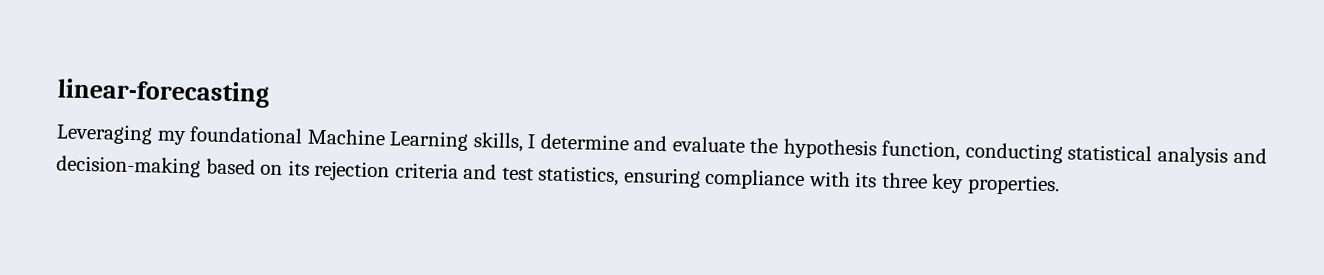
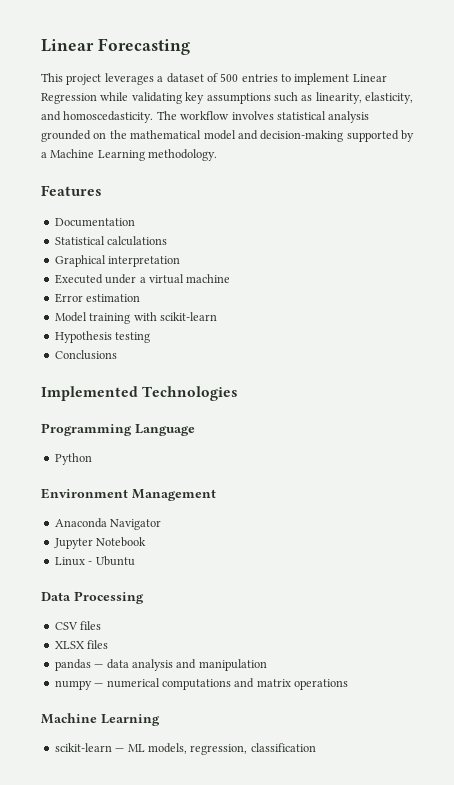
[57,78,270,108] [56,123,1267,167] [56,155,1061,196] linear-forecasting // Leveraging my foundational Machine Learning skills, I determine and evaluate the hypothesis function, conducting statistical analysis and decision-making based on its rejection criteria and test statistics, ensuring compliance with its three key properties. -> [41,38,190,55] [41,73,387,85] [41,92,413,104] [41,111,370,123] [41,130,414,142] [41,149,218,161] [41,185,102,196] [54,218,135,227] [54,236,168,246] [54,255,181,267] [54,274,231,284] [54,293,141,303] [54,312,217,324] [54,331,151,343] [54,350,117,360] [41,386,239,401] [41,423,195,436] [54,453,92,465] [41,488,216,501] [54,518,162,530] [53,537,147,549] [54,556,135,566] [41,591,144,604] [54,621,102,630] [54,640,109,649] [54,659,267,671] [54,678,348,690] [41,713,160,726] [54,743,316,755] Linear Forecasting // This project leverages a dataset of 500 entries to implement Linear Regression while validating key assumptions such as linearity, elasticity, and homoscedasticity. The workflow involves statistical analysis grounded on the mathematical model and decision-making supported by a Machine Learning methodology. // Features // Documentation // Statistical calculations // Graphical interpretation // Executed under a virtual machine // Error estimation // Model training with scikit-learn // Hypothesis testing // Conclusions // Implemented Technologies // Programming Language // Python // Environment Management // Anaconda Navigator // Jupyter Notebook // Linux - Ubuntu // Data Processing // CSV files // XLSX files // pandas — data analysis and manipulation // numpy — numerical computations and matrix operations // Machine Learning // scikit-learn — ML models, regression, classification

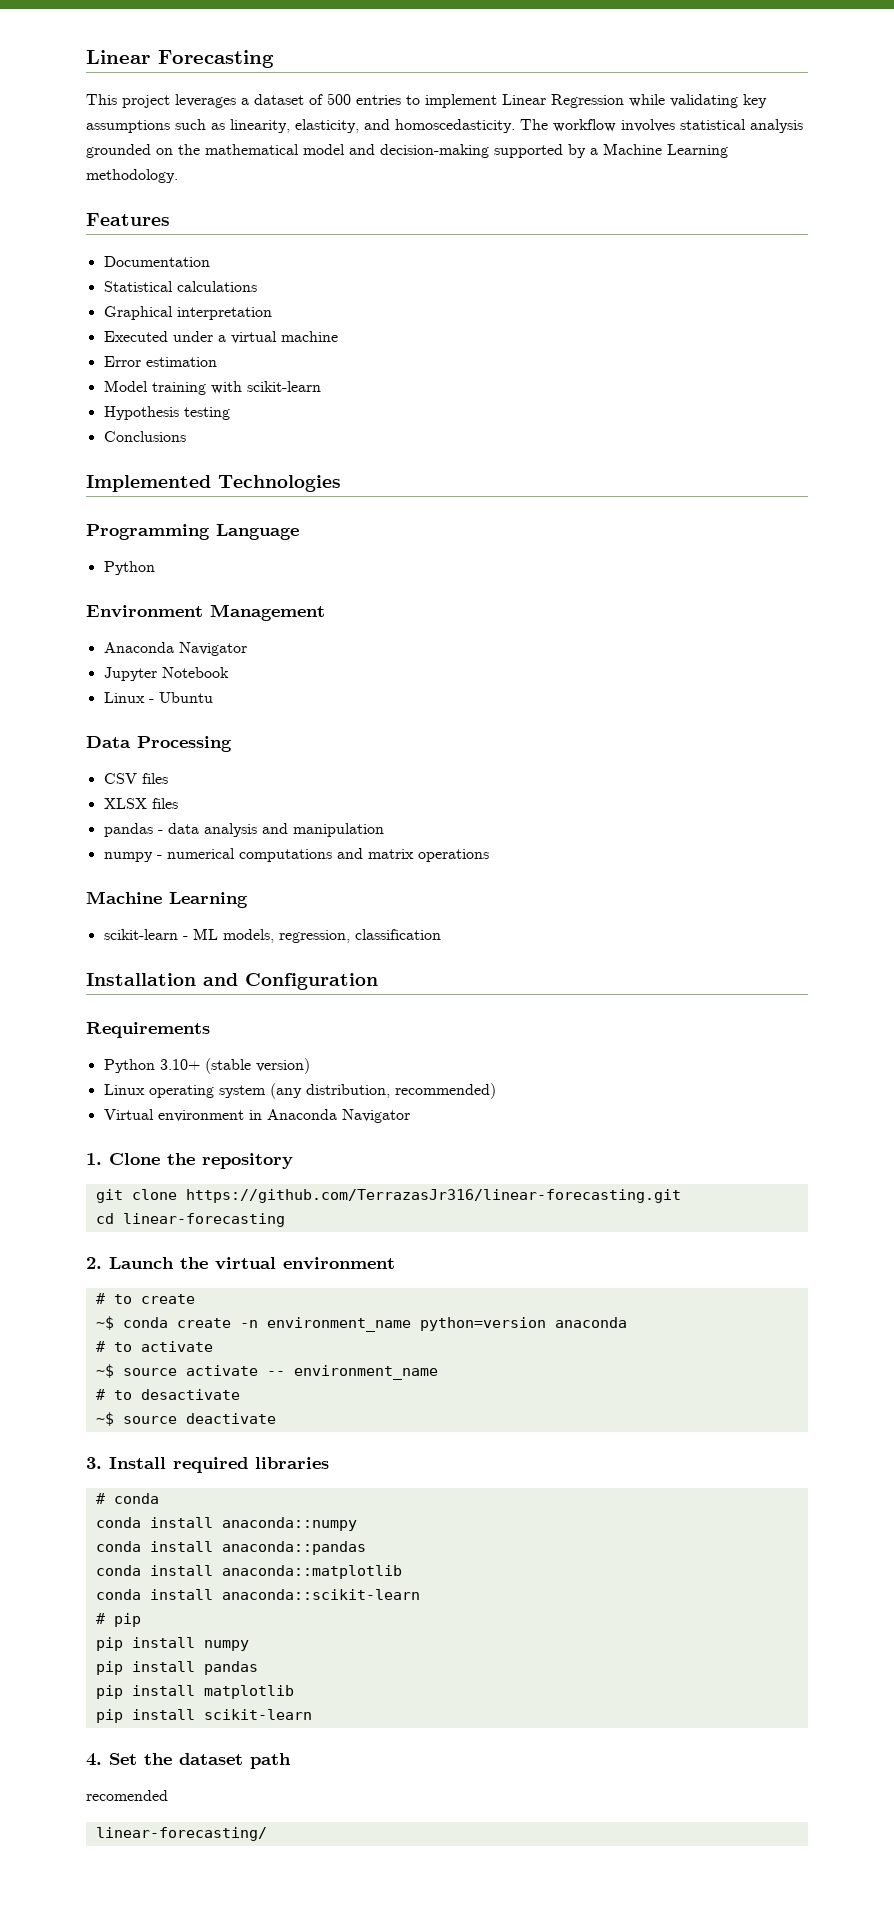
[94,664,104,668] — -> [157,830,163,834] -
[94,683,104,687] — -> [156,855,162,859] -
[115,748,125,752] — -> [182,936,188,940] -
(316, 747) none -> [86,973,378,990] [86,1022,210,1038] [103,1058,310,1074] [103,1083,496,1099] [103,1109,410,1123] [86,1153,293,1169] [95,1189,681,1203] [95,1213,285,1227] [86,1257,395,1270] [95,1293,195,1304] [95,1316,627,1332] [95,1341,213,1352] [95,1364,438,1380] [95,1389,240,1400] [95,1412,276,1426] [86,1457,329,1473] [95,1493,159,1504] [95,1517,357,1531] [95,1541,366,1555] [95,1565,402,1579] [95,1589,420,1600] [95,1613,141,1627] [95,1637,249,1651] [95,1661,258,1675] [95,1685,294,1699] [95,1709,312,1723] [86,1753,291,1769] [86,1790,168,1801] [95,1827,267,1841] // Installation and Configuration // Requirements // Python 3.10+ (stable version) // Linux operating system (any distribution, recommended) // Virtual environment in Anaconda Navigator // 1. Clone the repository // git clone https://github.com/TerrazasJr316/linear-forecasting.git // cd linear-forecasting // 2. Launch the virtual environment // # to create // ~$ conda create -n environment_name python=version anaconda // # to activate // ~$ source activate -- environment_name // # to desactivate // ~$ source deactivate // 3. Install required libraries // # conda // conda install anaconda::numpy // conda install anaconda::pandas // conda install anaconda::matplotlib // conda install anaconda::scikit-learn // # pip // pip install numpy // pip install pandas // pip install matplotlib // pip install scikit-learn // 4. Set the dataset path // recomended // linear-forecasting/

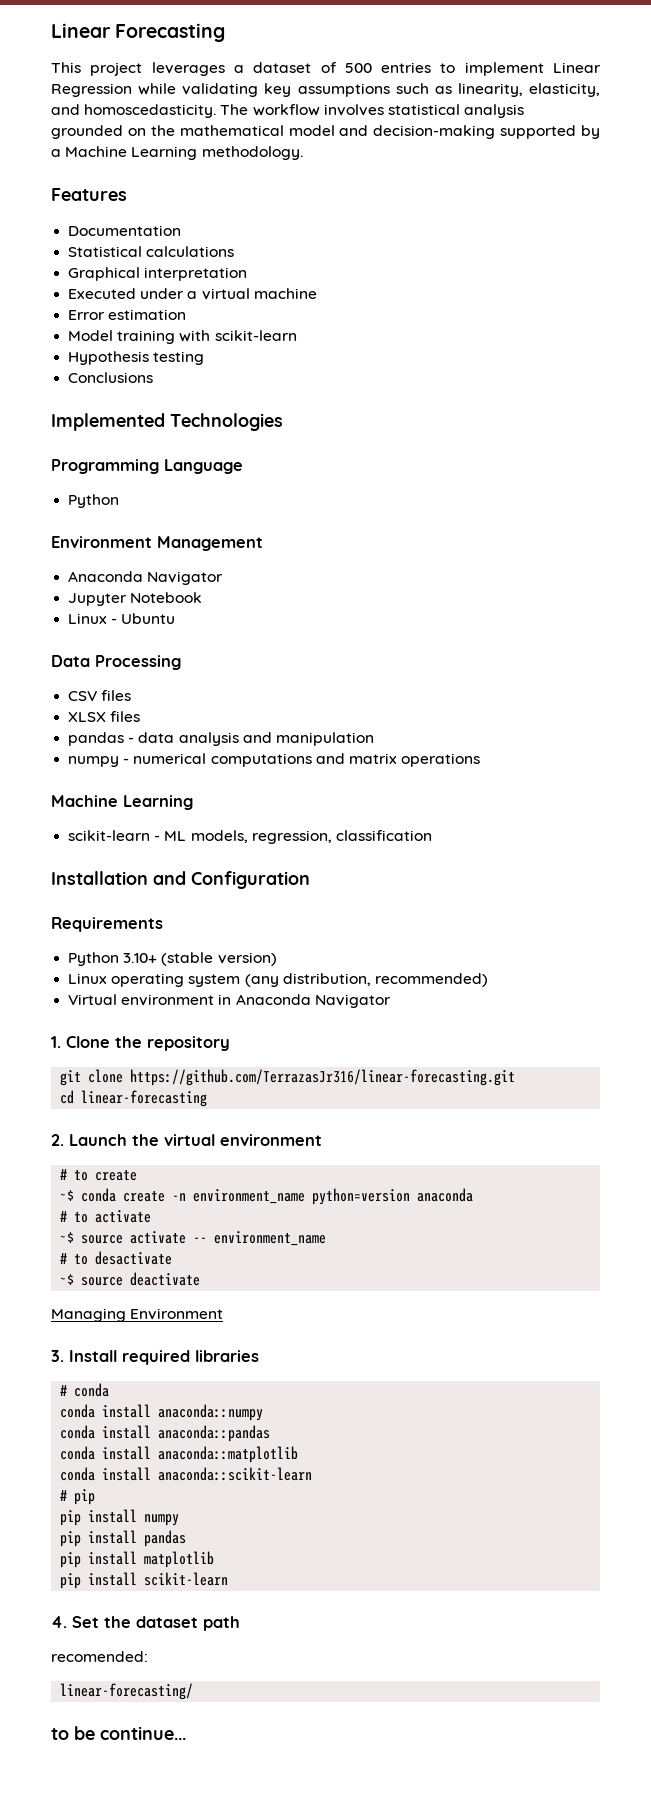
(276, 1418) none -> [51,1308,224,1322] // Managing Environment
[86,1790,168,1801] recomended -> [51,1651,148,1662] recomended:
(267, 1834) none -> [51,1726,186,1740] // to be continue...

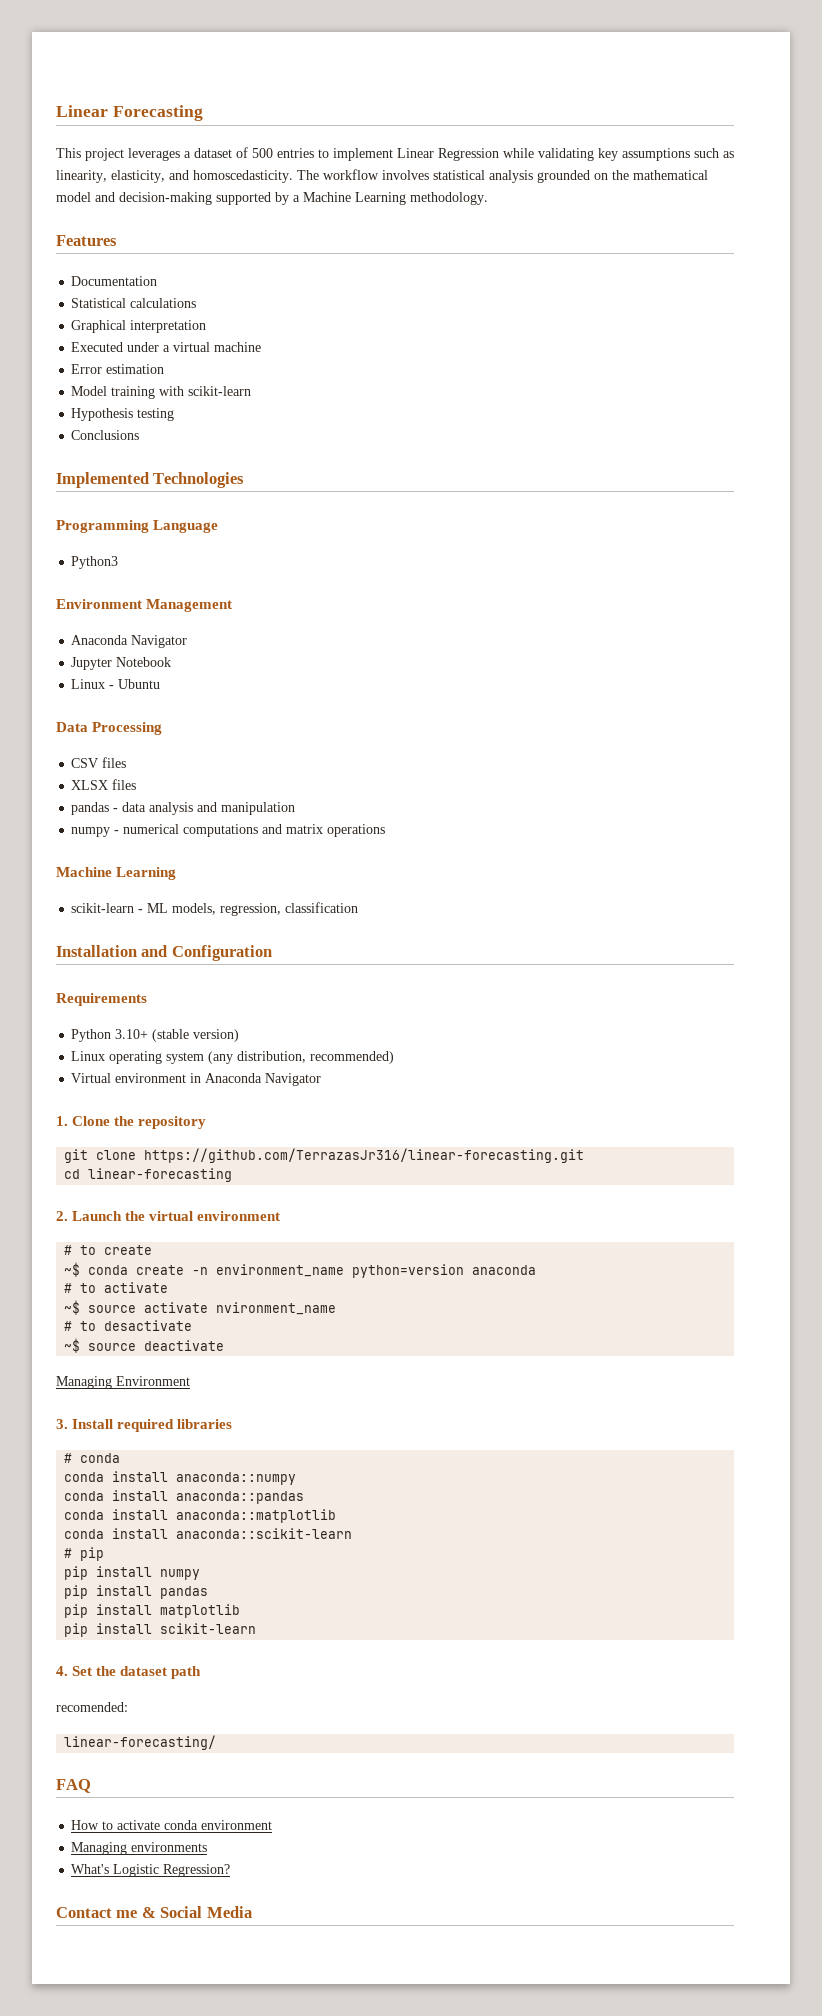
[68,494,120,508] Python -> [71,556,119,569] Python3
[193,1231,327,1246] -- environment_name -> [216,1302,337,1315] nvironment_name
[51,1726,186,1740] to be continue... -> [56,1779,91,1793] [71,1820,273,1830] [71,1842,208,1855] [71,1864,231,1877] [56,1906,252,1918] FAQ // How to activate conda environment // Managing environments // What's Logistic Regression? // Contact me & Social Media

